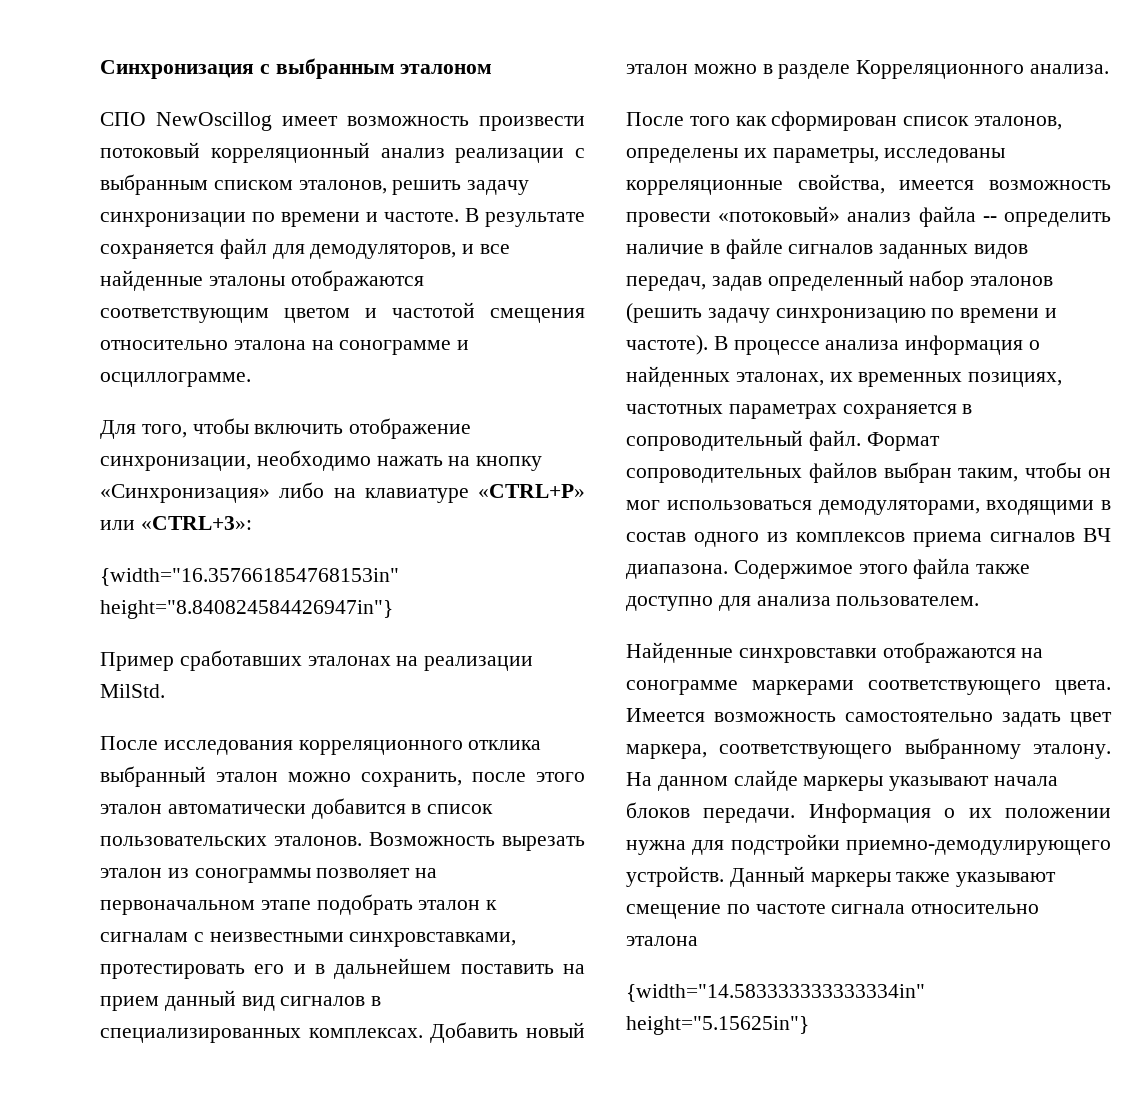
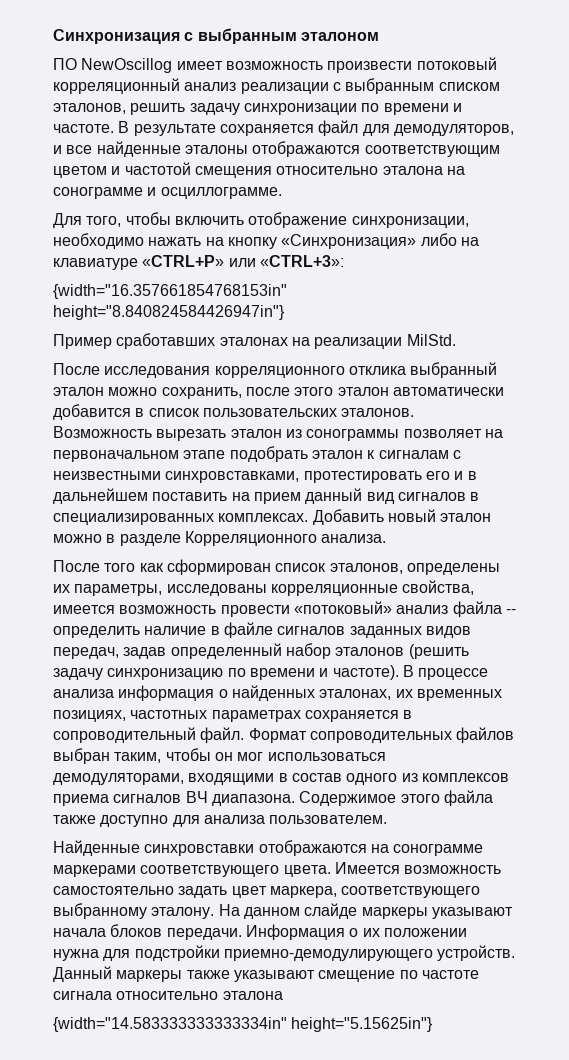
[100,112,146,126] СПО -> [53,58,77,70] ПО

